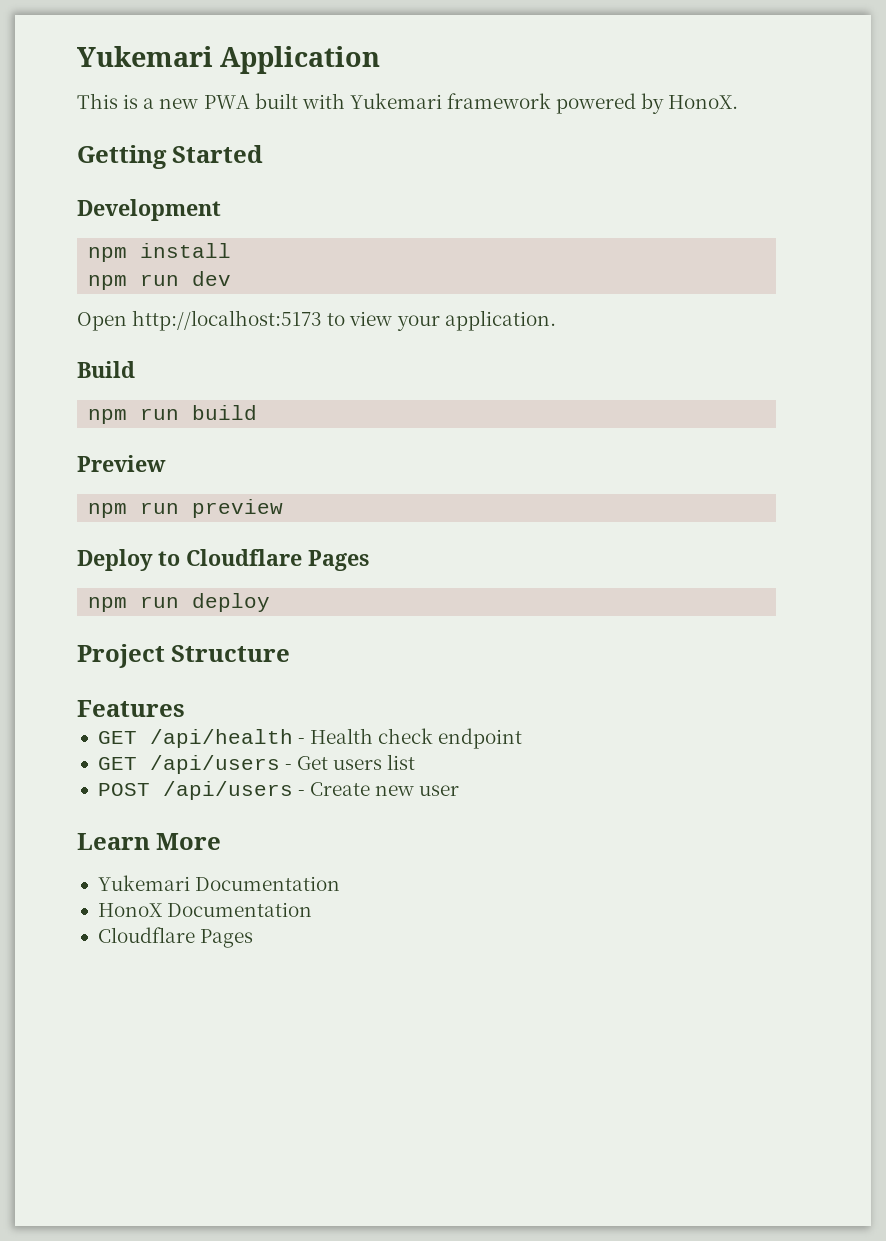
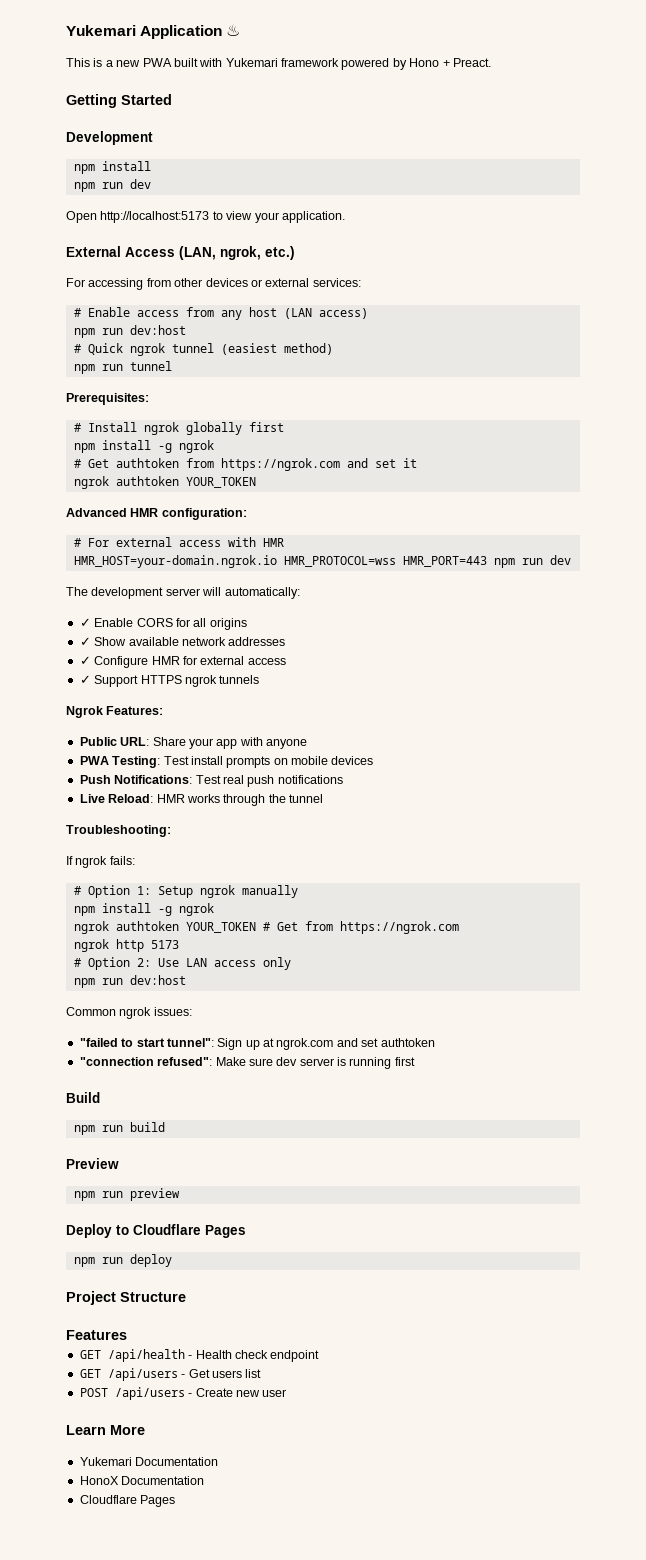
(381, 60) none -> [226,24,241,37] ♨
[668,95,739,109] HonoX. -> [409,58,491,67] Hono + Preact.
(556, 320) none -> [66,246,295,260] [66,278,361,290] [73,307,368,320] [73,325,186,338] [73,343,333,356] [73,361,172,374] [66,393,149,405] [73,422,284,435] [73,440,214,453] [73,458,417,471] [73,476,256,489] [66,508,247,520] [73,537,284,547] [73,555,571,568] [66,587,300,599] [79,618,247,630] [79,637,286,646] [79,656,286,668] [79,675,260,687] [66,706,164,718] [79,737,307,749] [79,756,374,768] [79,775,343,787] [79,794,323,806] [66,825,171,837] [66,856,135,868] [73,885,298,898] [73,903,214,916] [73,921,459,934] [73,939,179,952] [73,957,291,970] [73,975,186,988] [66,1007,192,1019] [79,1038,435,1050] [79,1057,415,1069] // External Access (LAN, ngrok, etc.) // For accessing from other devices or external services: // # Enable access from any host (LAN access) // npm run dev:host // # Quick ngrok tunnel (easiest method) // npm run tunnel // Prerequisites: // # Install ngrok globally first // npm install -g ngrok // # Get authtoken from https://ngrok.com and set it // ngrok authtoken YOUR_TOKEN // Advanced HMR configuration: // # For external access with HMR // HMR_HOST=your-domain.ngrok.io HMR_PROTOCOL=wss HMR_PORT=443 npm run dev // The development server will automatically: // ✓ Enable CORS for all origins // ✓ Show available network addresses // ✓ Configure HMR for external access // ✓ Support HTTPS ngrok tunnels // Ngrok Features: // Public URL: Share your app with anyone // PWA Testing: Test install prompts on mobile devices // Push Notifications: Test real push notifications // Live Reload: HMR works through the tunnel // Troubleshooting: // If ngrok fails: // # Option 1: Setup ngrok manually // npm install -g ngrok // ngrok authtoken YOUR_TOKEN # Get from https://ngrok.com // ngrok http 5173 // # Option 2: Use LAN access only // npm run dev:host // Common ngrok issues: // "failed to start tunnel": Sign up at ngrok.com and set authtoken // "connection refused": Make sure dev server is running first

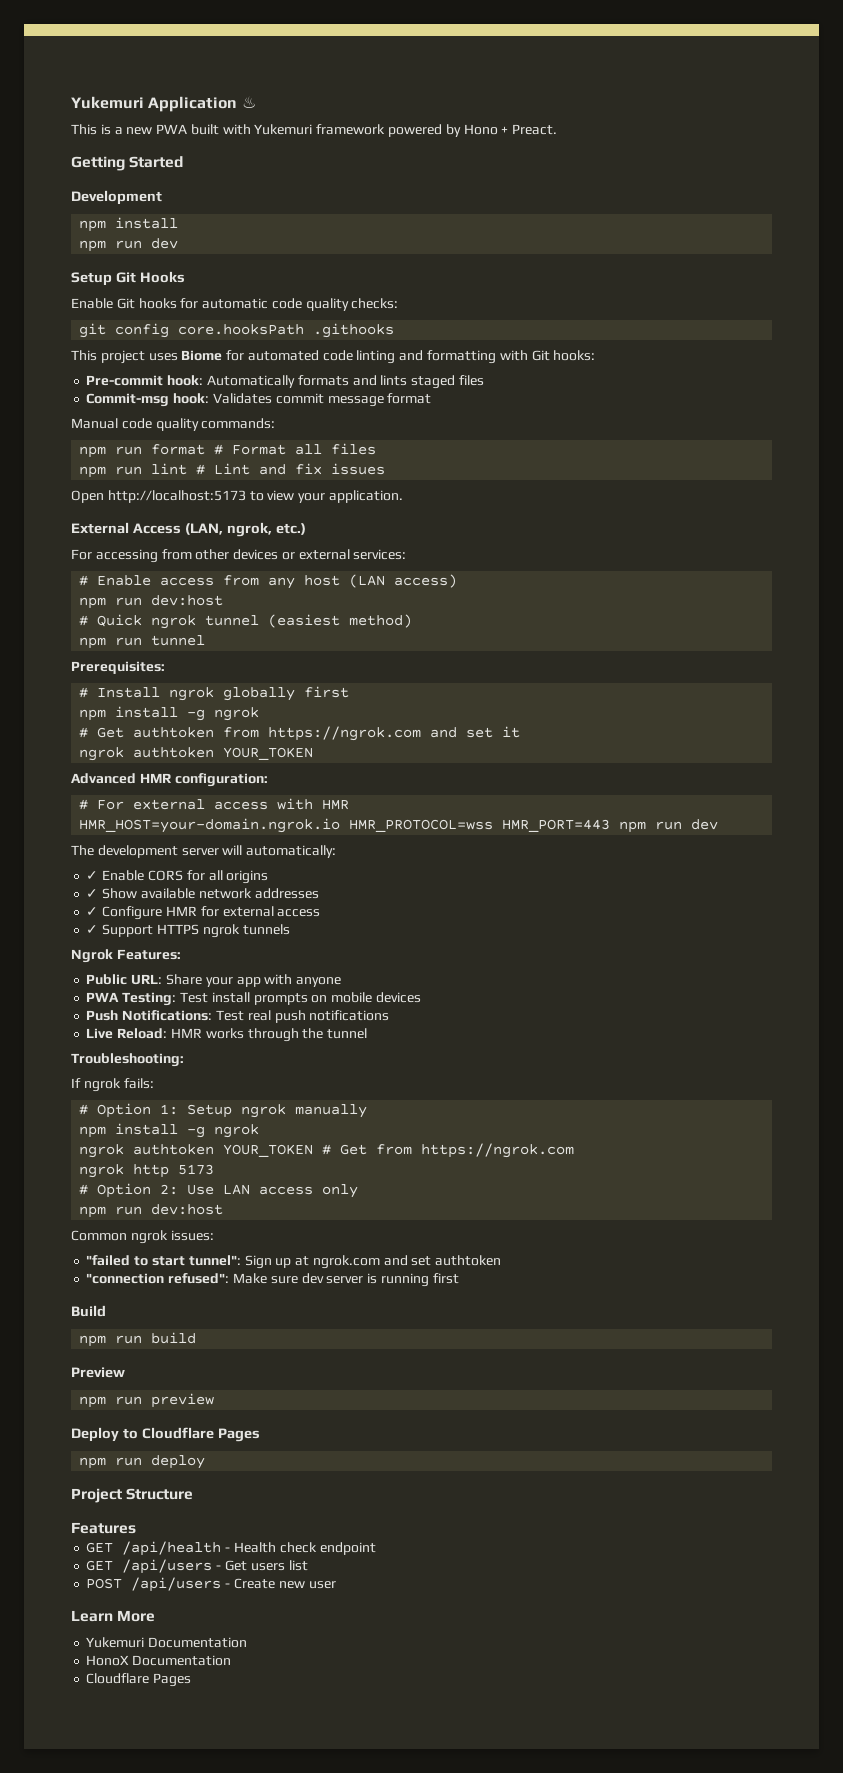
[66,25,136,36] Yukemari -> [71,96,144,109] Yukemuri
[225,58,278,67] Yukemari -> [254,124,313,135] Yukemuri
(151, 184) none -> [71,271,185,286] [71,298,399,311] [79,323,395,338] [71,350,596,364] [86,375,484,389] [86,393,432,407] [71,418,276,431] [79,443,377,458] [79,463,386,478] // Setup Git Hooks // Enable Git hooks for automatic code quality checks: // git config core.hooksPath .githooks // This project uses Biome for automated code linting and formatting with Git hooks: // Pre-commit hook: Automatically formats and lints staged files // Commit-msg hook: Validates commit message format // Manual code quality commands: // npm run format # Format all files // npm run lint # Lint and fix issues
[79,1457,132,1466] Yukemari -> [86,1637,145,1648] Yukemuri

